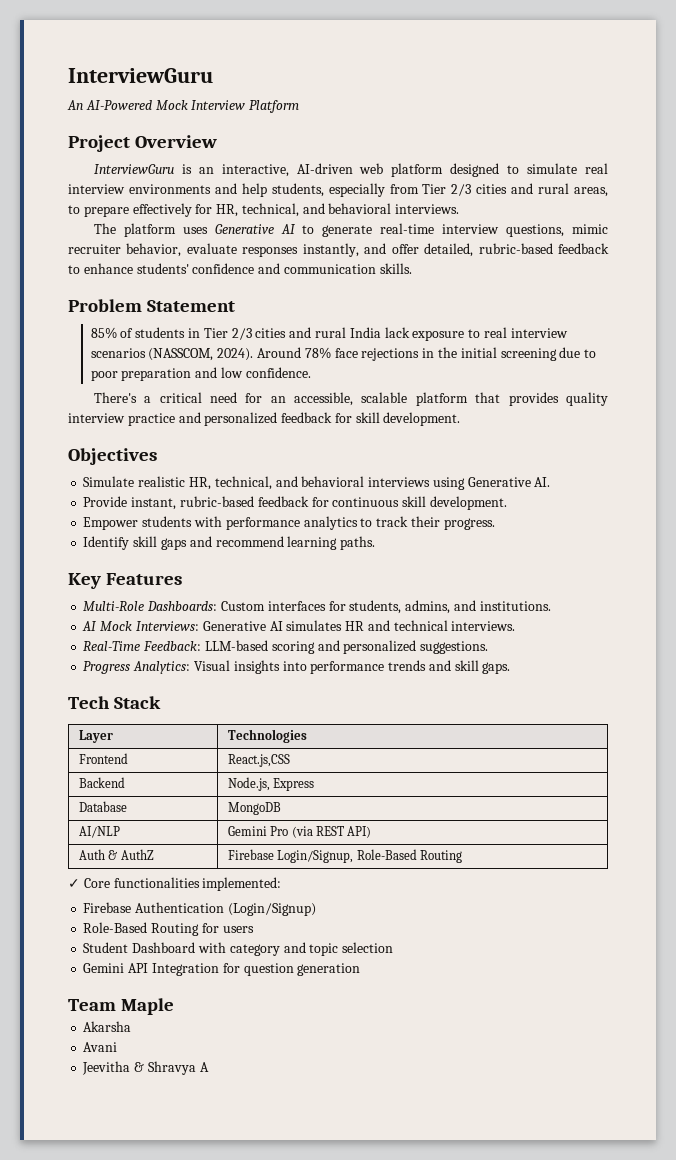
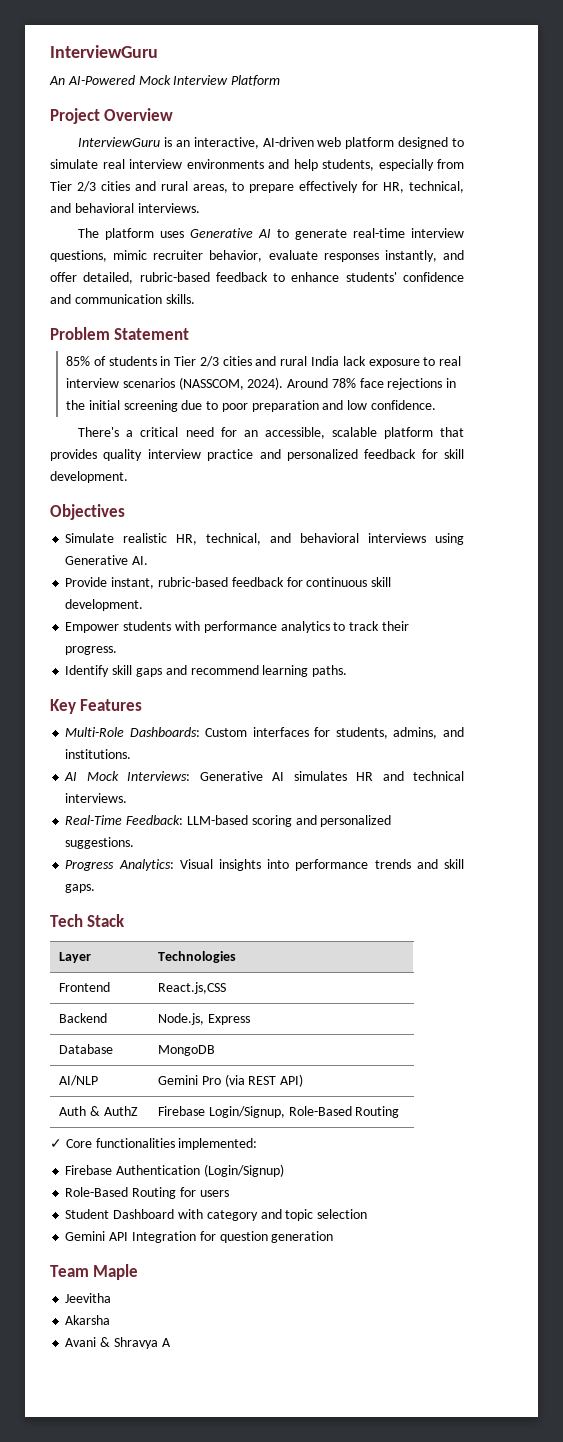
(175, 1006) none -> [65,1293,112,1303] // Jeevitha
[82,1061,131,1075] // Jeevitha -> (97, 1342) none

